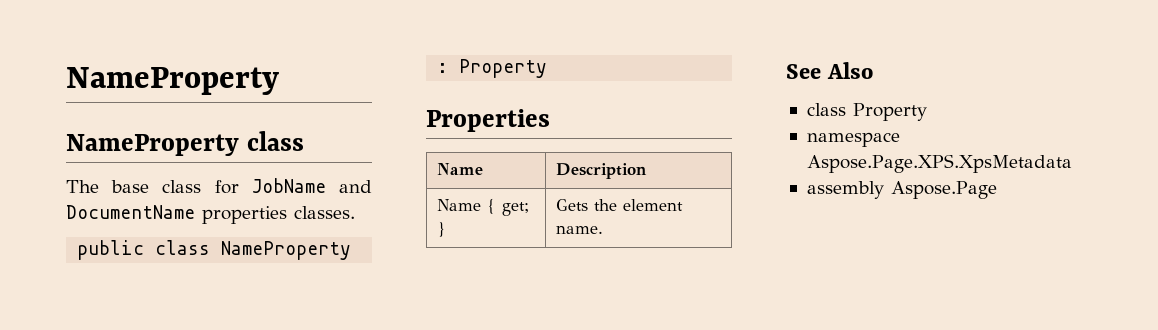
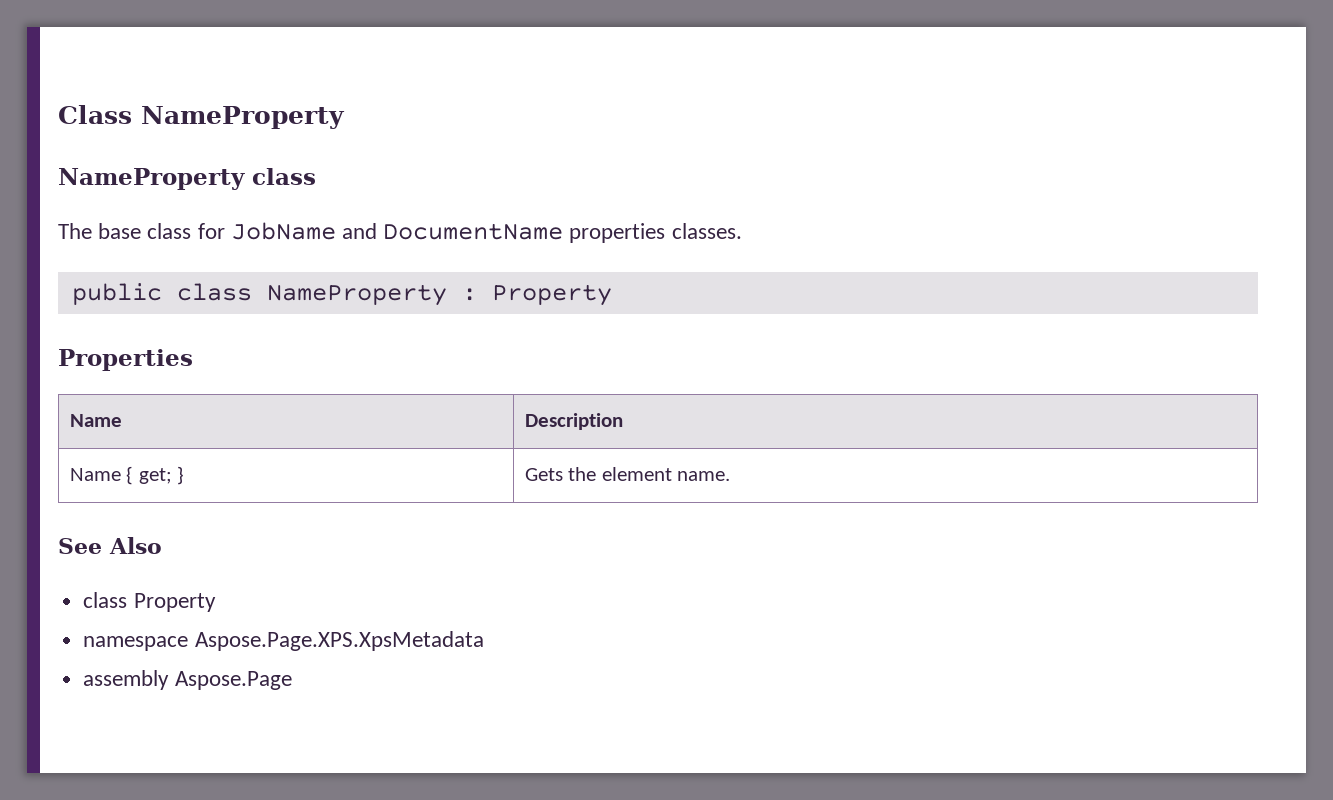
(66, 81) none -> [58,105,132,124] Class

